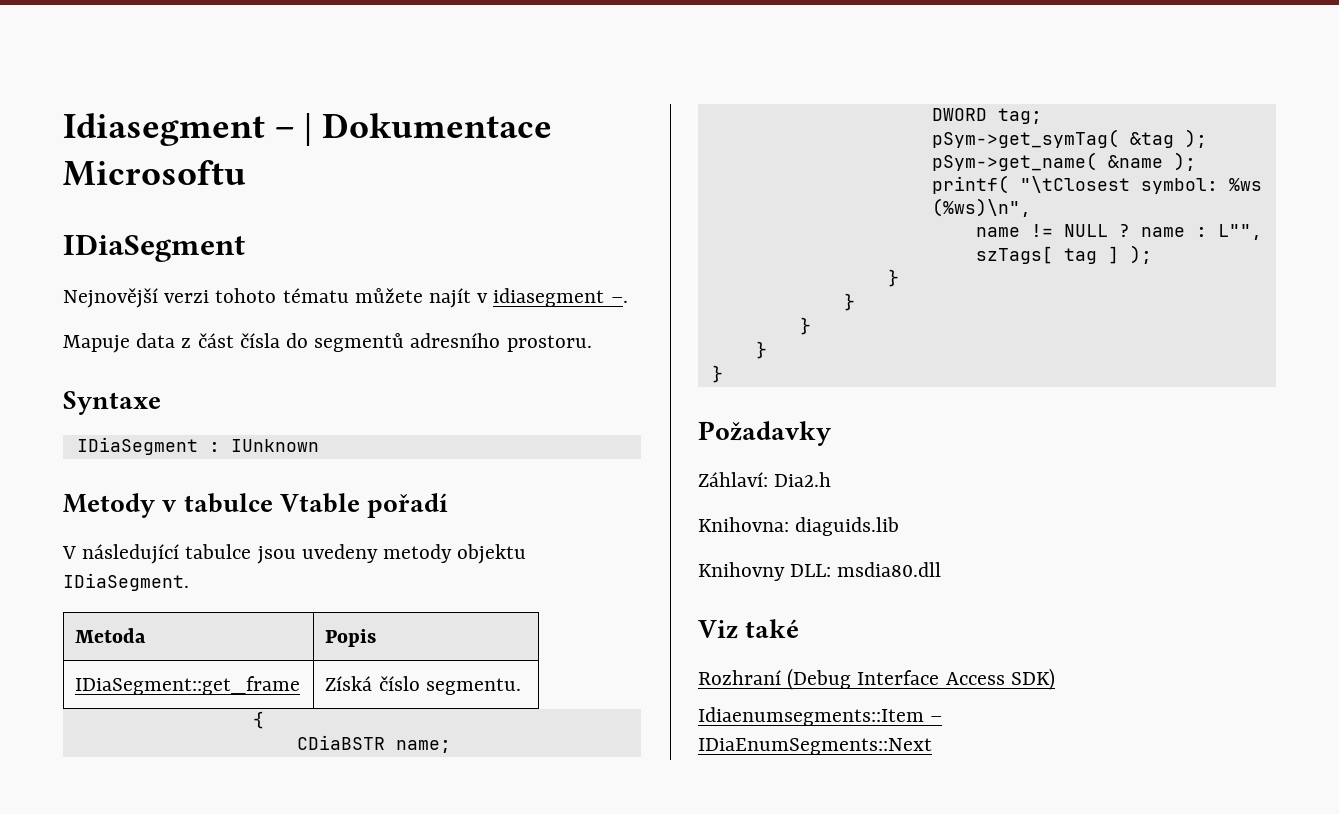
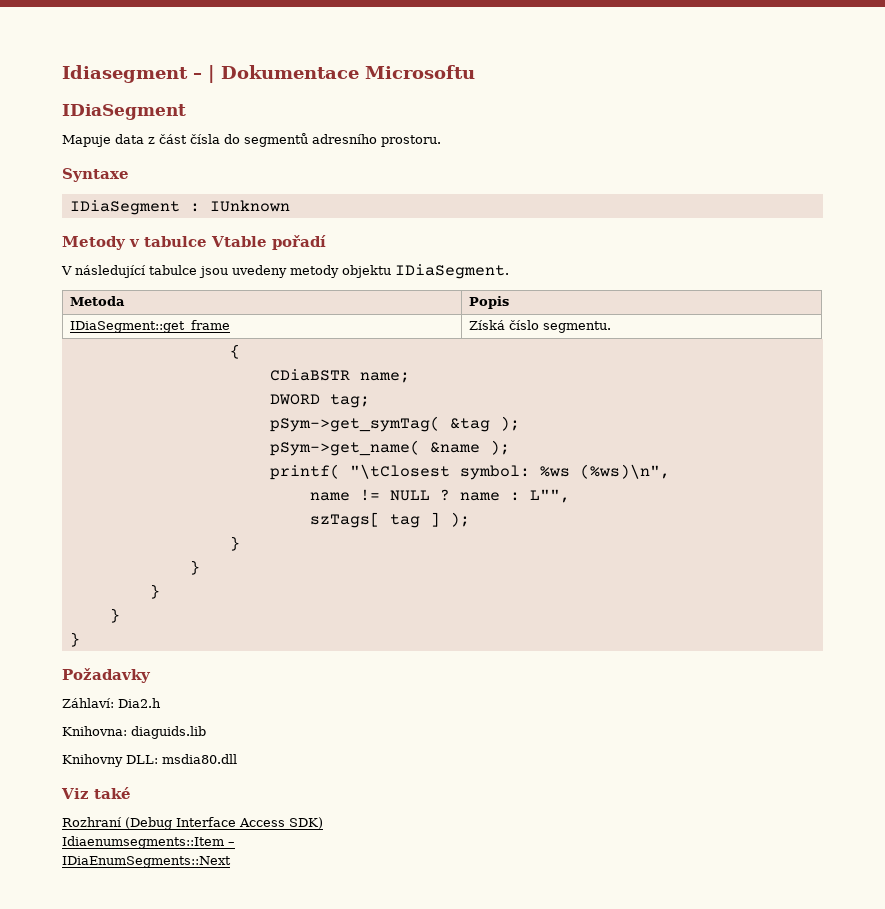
[63,288,628,308] // Nejnovější verzi tohoto tématu můžete najít v idiasegment –. -> (186, 112) none

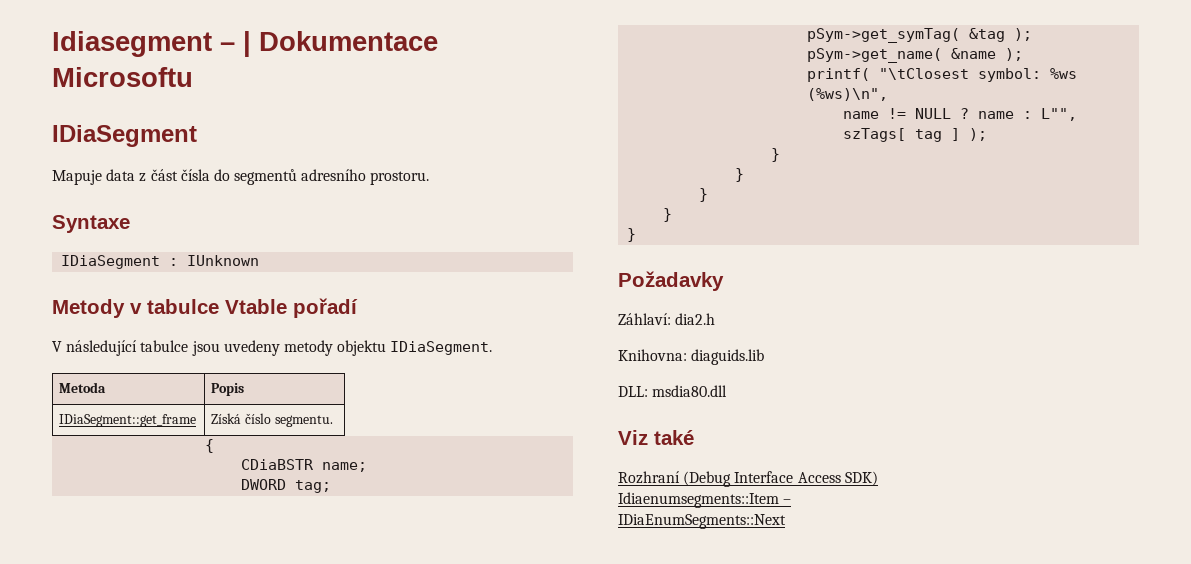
[118,698,161,708] Dia2.h -> [675,313,716,325] dia2.h
[62,754,123,767] Knihovny -> (765, 357) none

